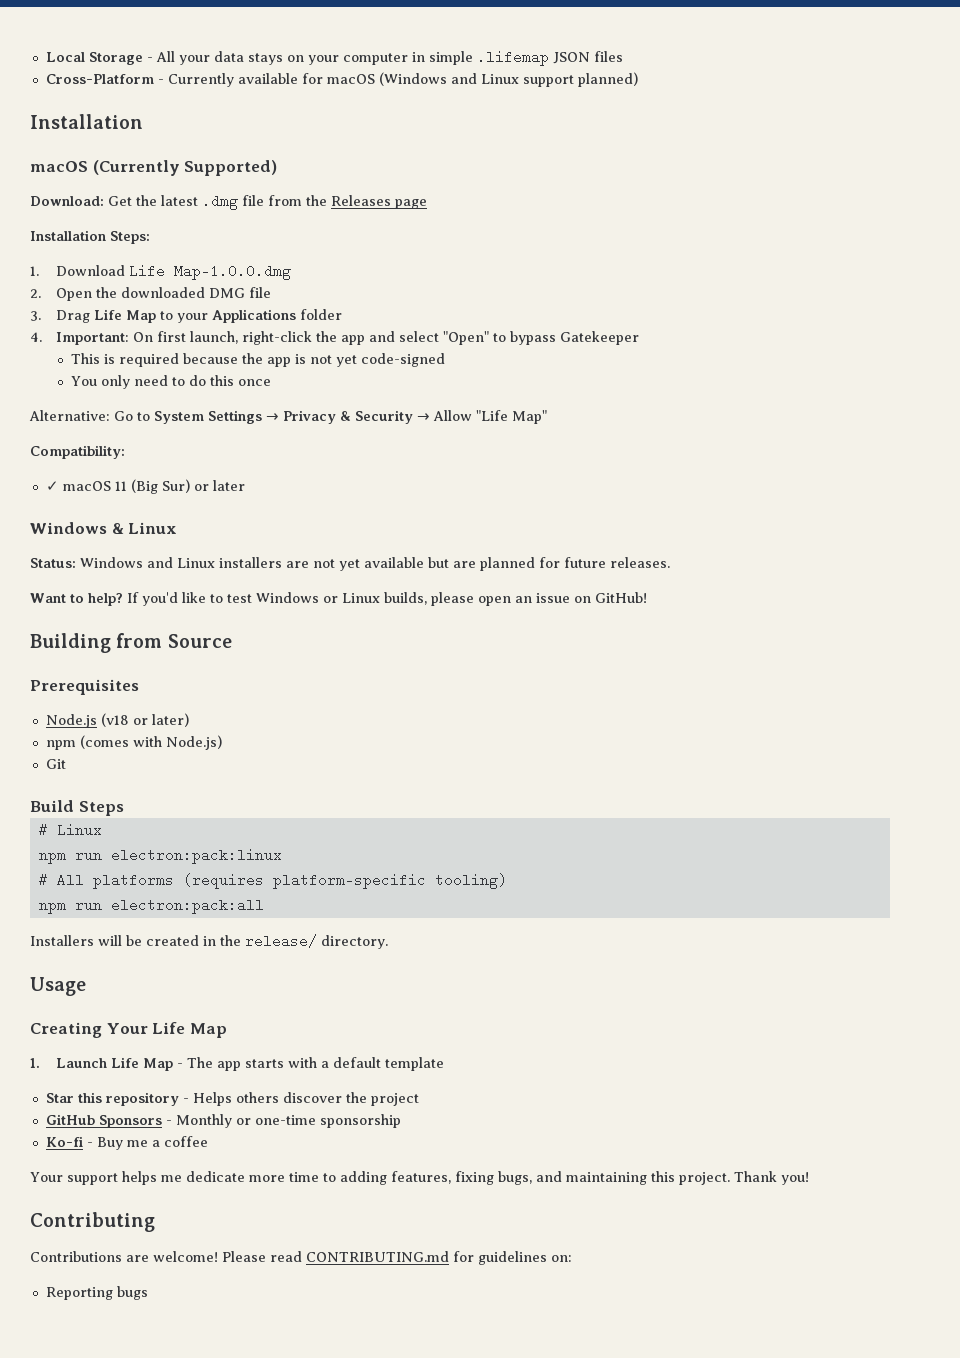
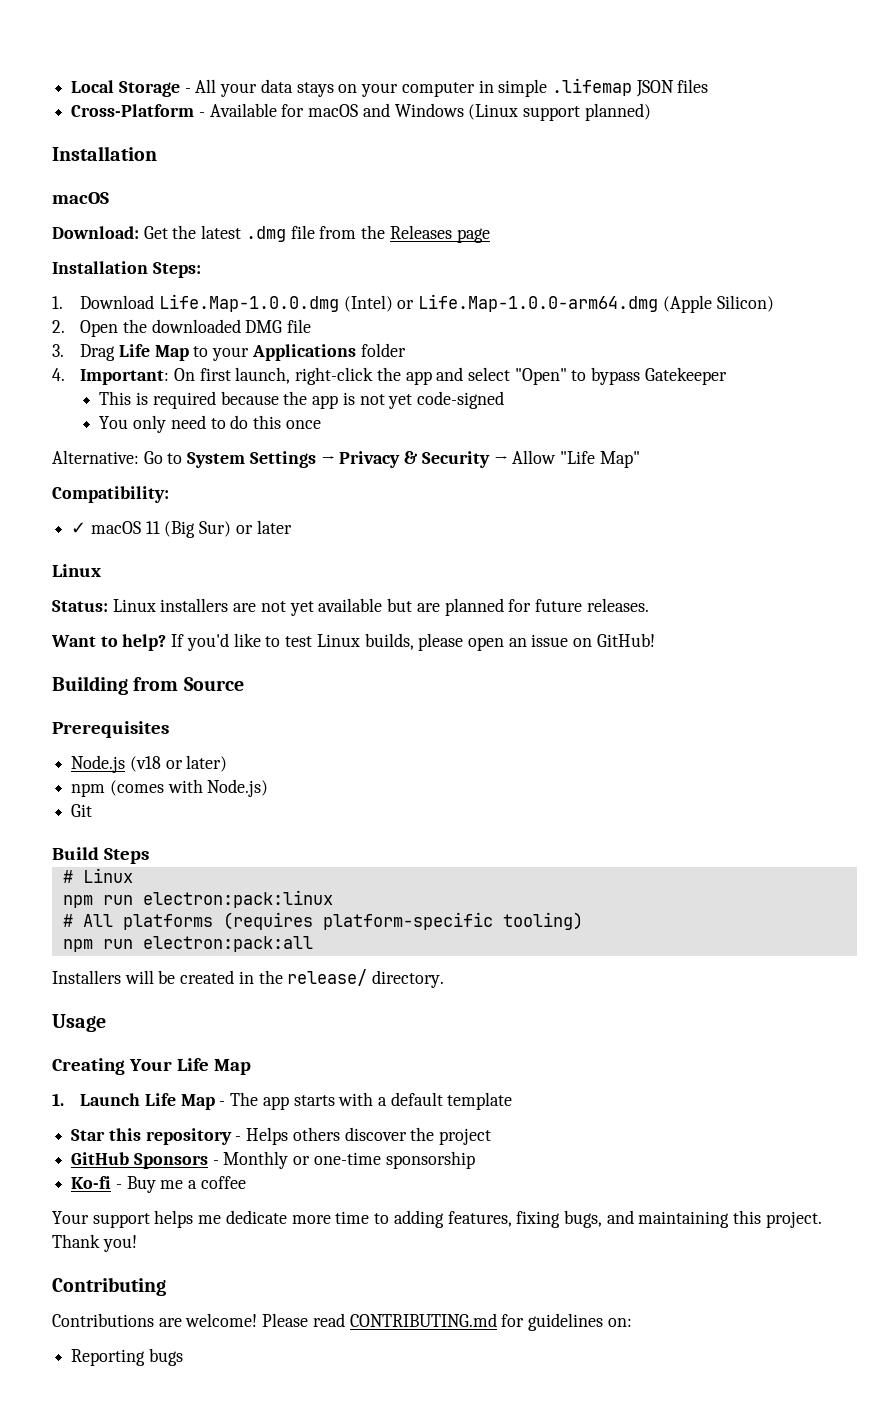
[167,72,519,87] Currently available for macOS (Windows and Linux -> [209,103,519,120] Available for macOS and Windows (Linux
[92,160,278,176] (Currently Supported) -> (109, 198) none
[128,264,291,280] Life Map-1.0.0.dmg -> [158,294,774,313] Life.Map-1.0.0.dmg (Intel) or Life.Map-1.0.0-arm64.dmg (Apple Silicon)
[30,522,124,534] Windows & -> (292, 527) none
[80,557,173,568] Windows and -> (108, 606) none
[256,592,338,603] Windows or -> (313, 641) none

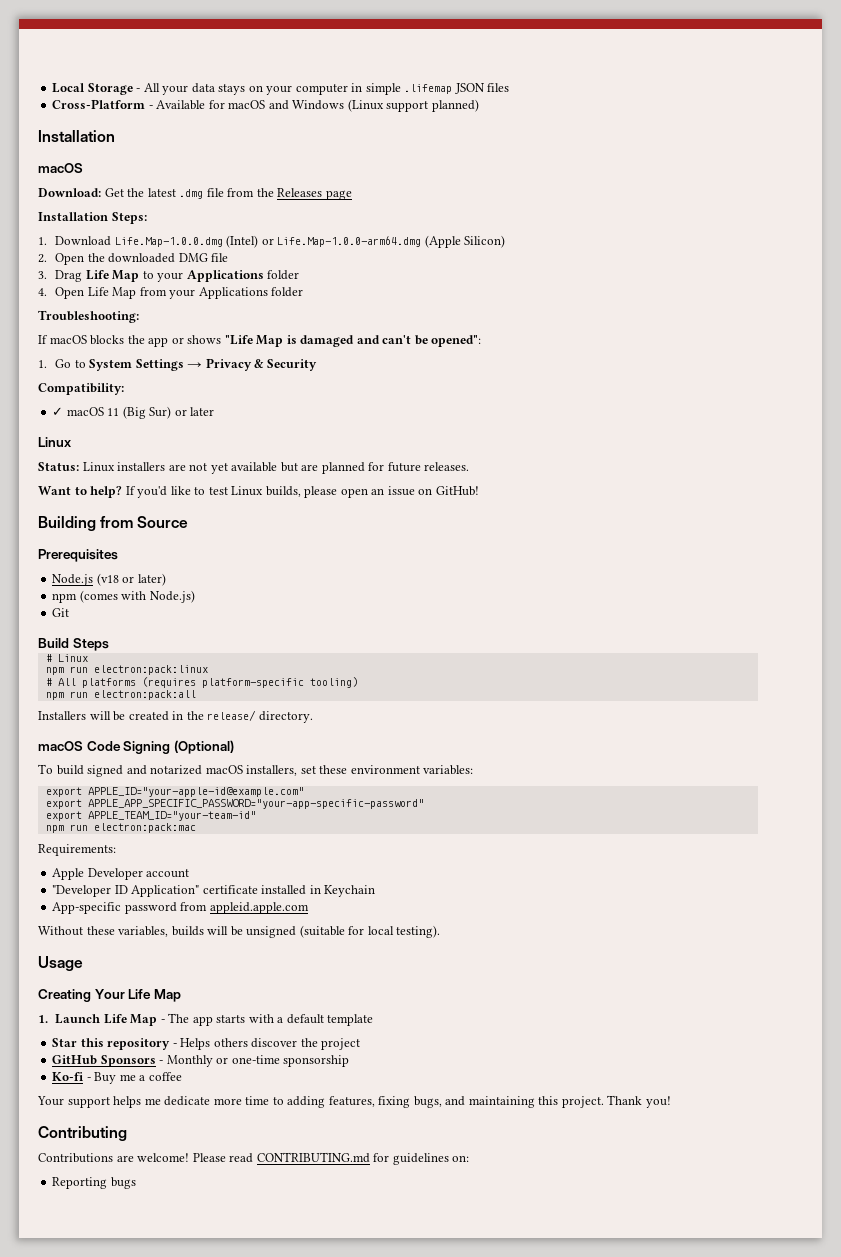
[80,367,727,385] [99,391,504,409] [99,415,321,433] [52,450,139,464] Important: On first launch, right-click the app and select "Open" to bypass Gatekeeper // This is required because the app is not yet code-signed // You only need to do this once // Alternative: -> [55,287,304,299] [38,310,139,323] [38,335,482,347] [38,360,47,368] Open Life Map from your Applications folder // Troubleshooting: // If macOS blocks the app or shows "Life Map is damaged and can't be opened": // 1.
[493,450,640,468] → Allow "Life Map" -> (317, 365) none
(445, 979) none -> [38,740,234,754] [38,764,474,777] [45,787,304,797] [45,799,424,809] [45,811,256,821] [45,823,196,833] [38,844,116,856] [52,868,190,880] [52,885,376,897] [52,902,309,914] [38,925,441,938] // macOS Code Signing (Optional) // To build signed and notarized macOS installers, set these environment variables: // export APPLE_ID="your-apple-id@example.com" // export APPLE_APP_SPECIFIC_PASSWORD="your-app-specific-password" // export APPLE_TEAM_ID="your-team-id" // npm run electron:pack:mac // Requirements: // Apple Developer account // "Developer ID Application" certificate installed in Keychain // App-specific password from appleid.apple.com // Without these variables, builds will be unsigned (suitable for local testing).

